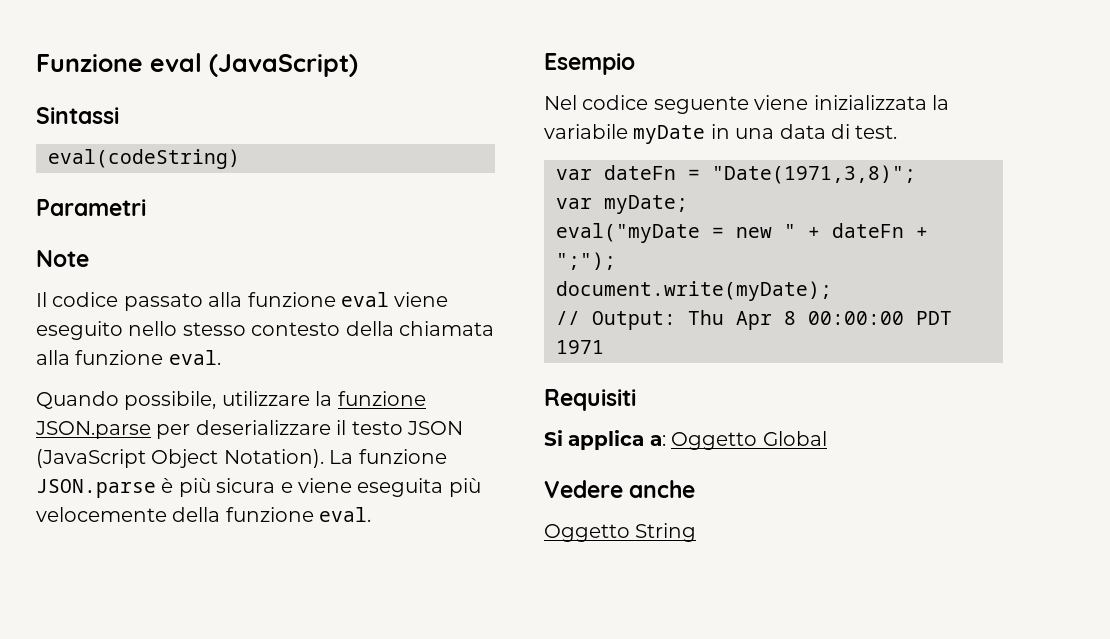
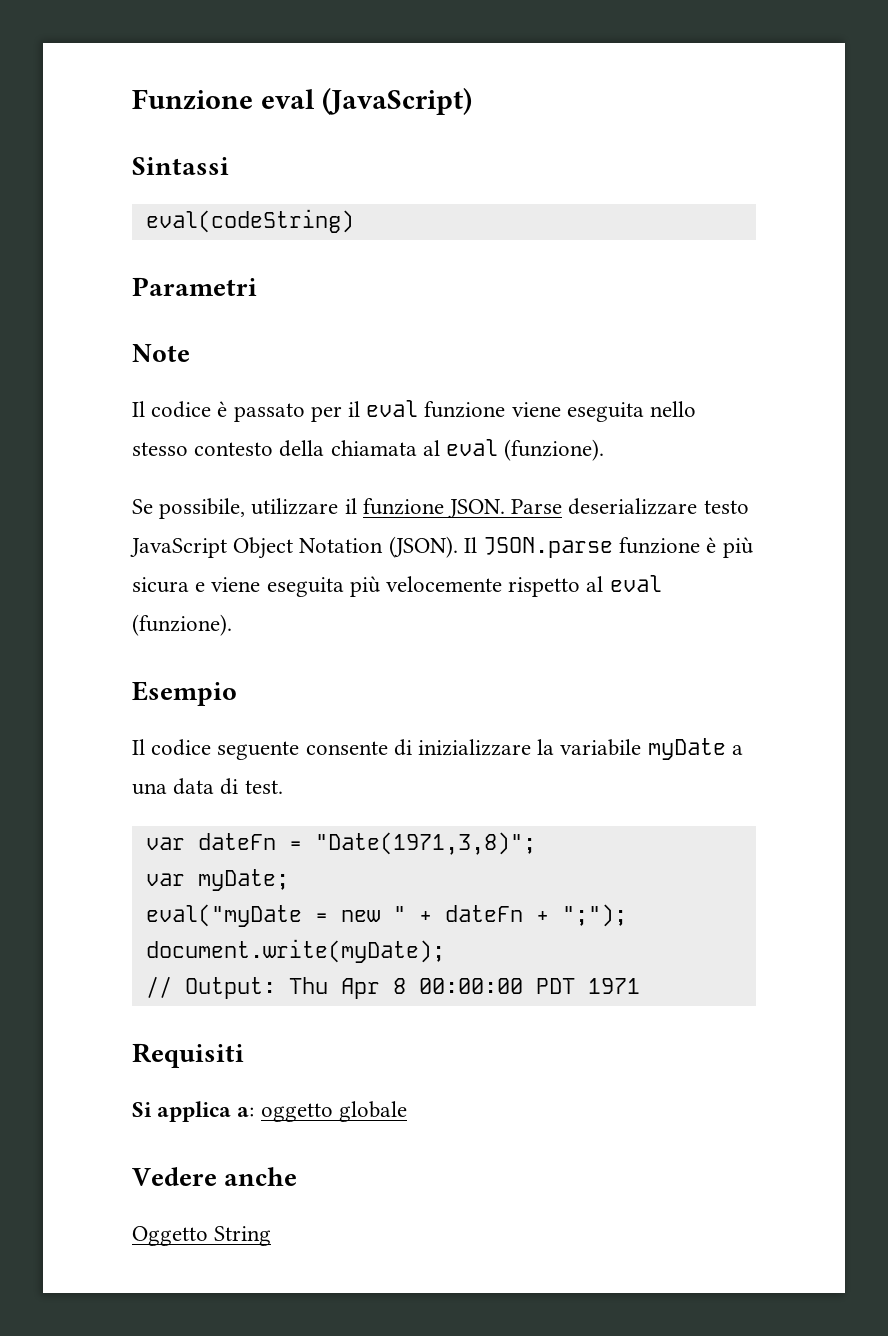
[123,292,449,311] [36,321,123,340] passato alla funzione eval viene eseguito -> [217,400,644,422] è passato per il eval funzione viene eseguita
[36,350,221,365] [36,391,426,410] [35,420,463,439] [36,449,447,468] [36,479,156,498] alla funzione eval. // Quando possibile, utilizzare la funzione JSON.parse per deserializzare il testo JSON (JavaScript Object Notation). La funzione JSON.parse -> [422,439,605,461] [132,498,749,519] [130,536,701,559] al eval (funzione). // Se possibile, utilizzare il funzione JSON. Parse deserializzare testo JavaScript Object Notation (JSON). Il JSON.parse funzione
[172,507,372,522] della funzione eval. -> [508,575,662,597] [132,614,232,636] rispetto al eval (funzione).
[544,95,577,110] Nel -> [132,739,145,755] Il
[754,95,927,110] viene inizializzata -> [305,739,532,756] consente di inizializzare
[710,124,730,139] in -> [731,745,743,755] a
[671,431,827,450] Oggetto Global -> [260,1101,407,1122] oggetto globale

